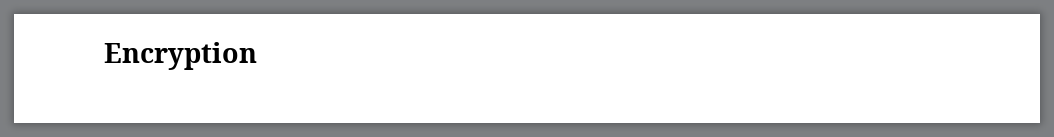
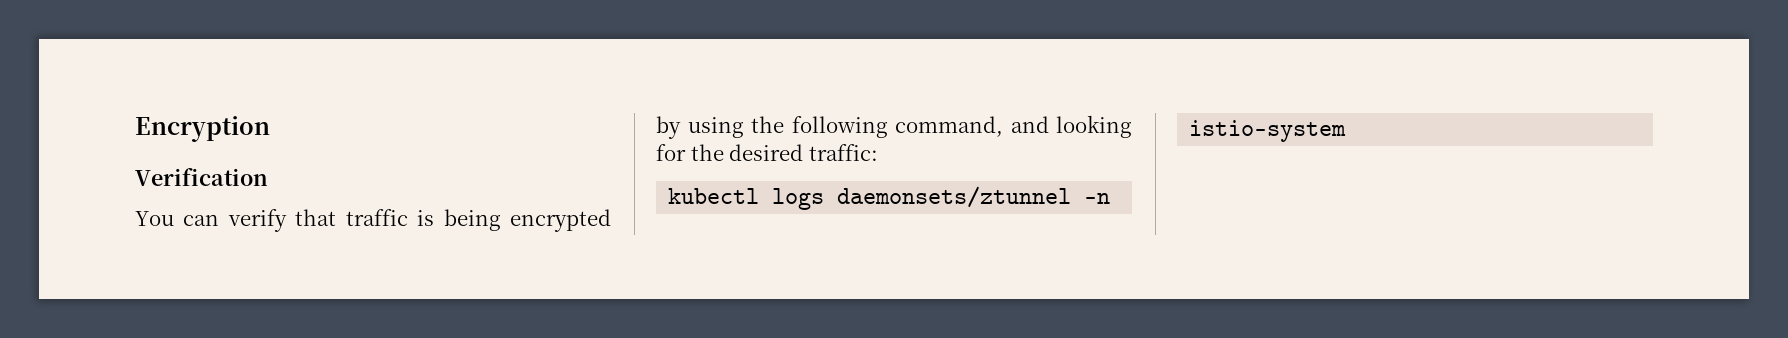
(257, 56) none -> [135,168,268,186] [135,209,611,232] [656,115,1132,139] [656,144,878,161] [668,186,1111,210] [1189,120,1347,142] // Verification // You can verify that traffic is being encrypted by using the following command, and looking for the desired traffic: // kubectl logs daemonsets/ztunnel -n istio-system

